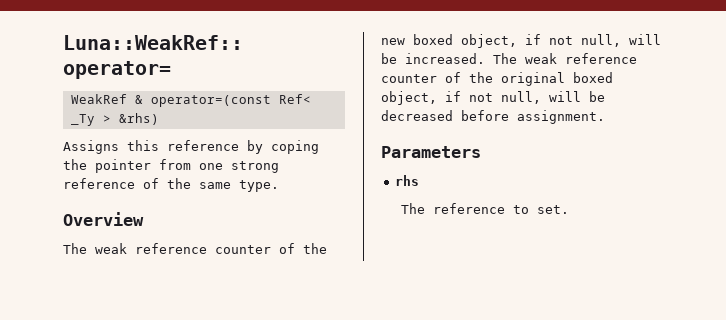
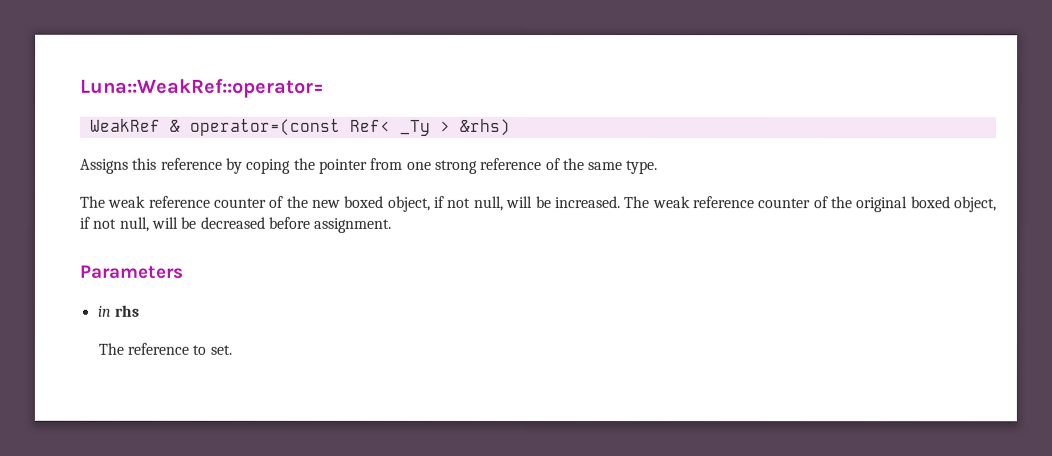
[63,212,144,226] // Overview -> (659, 167) none
(481, 152) none -> [96,305,111,317] in

